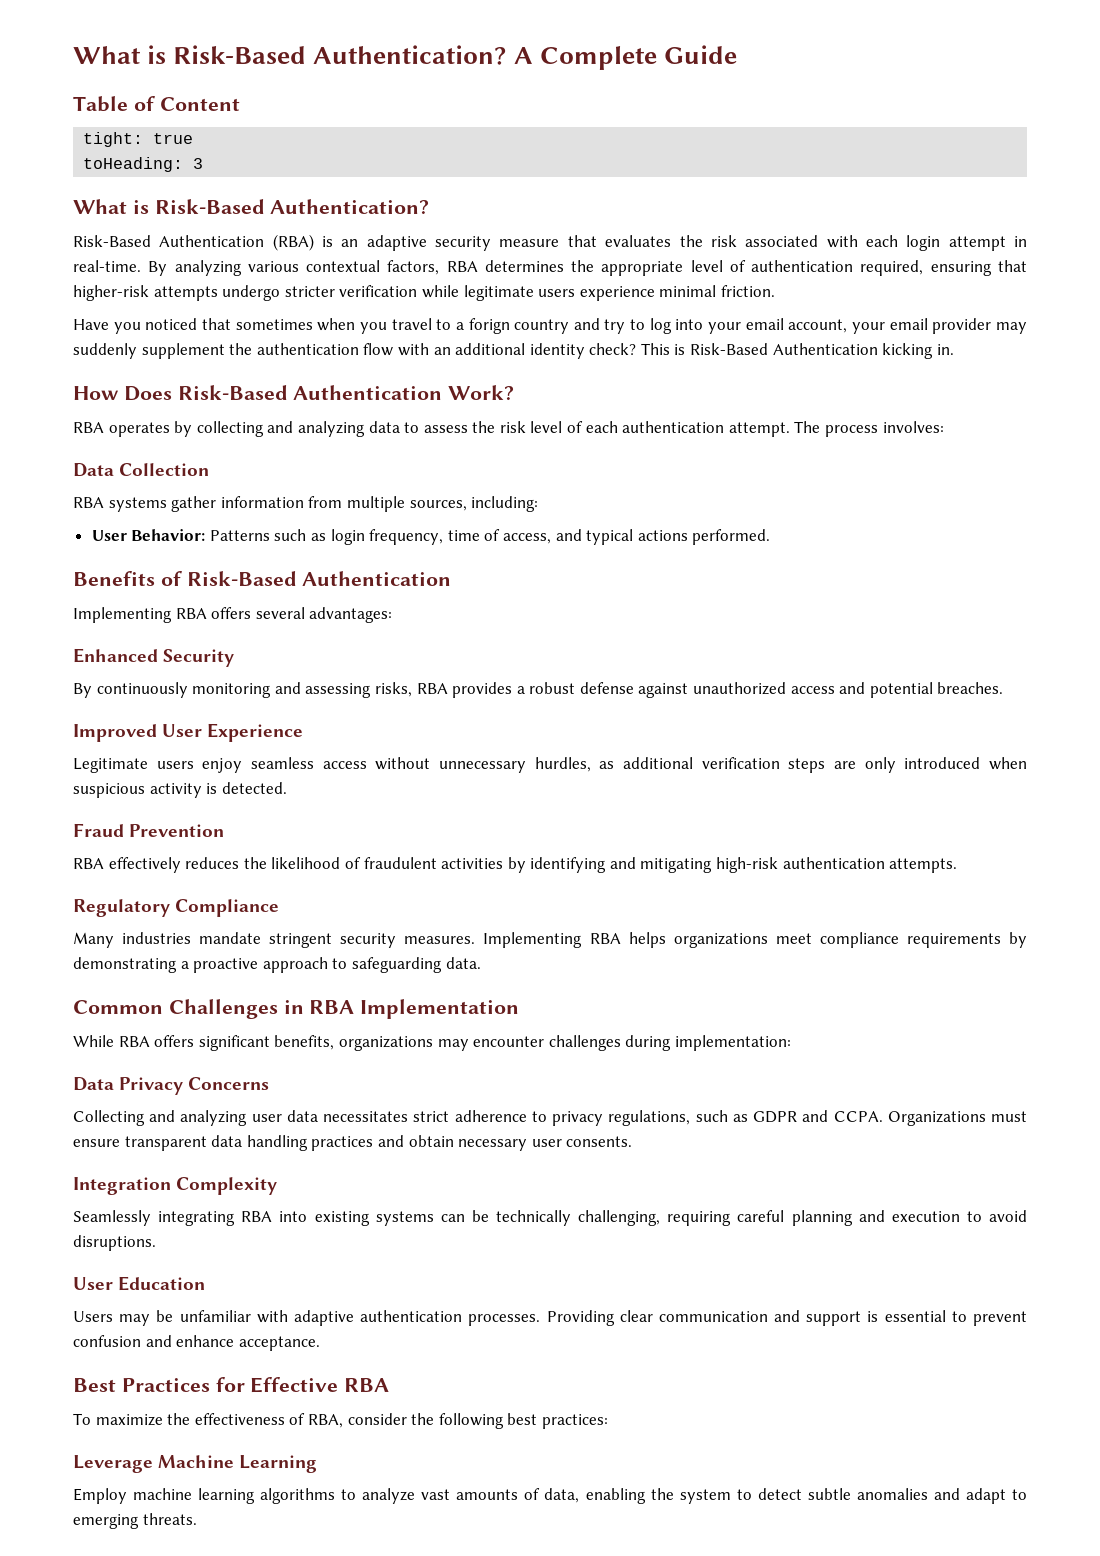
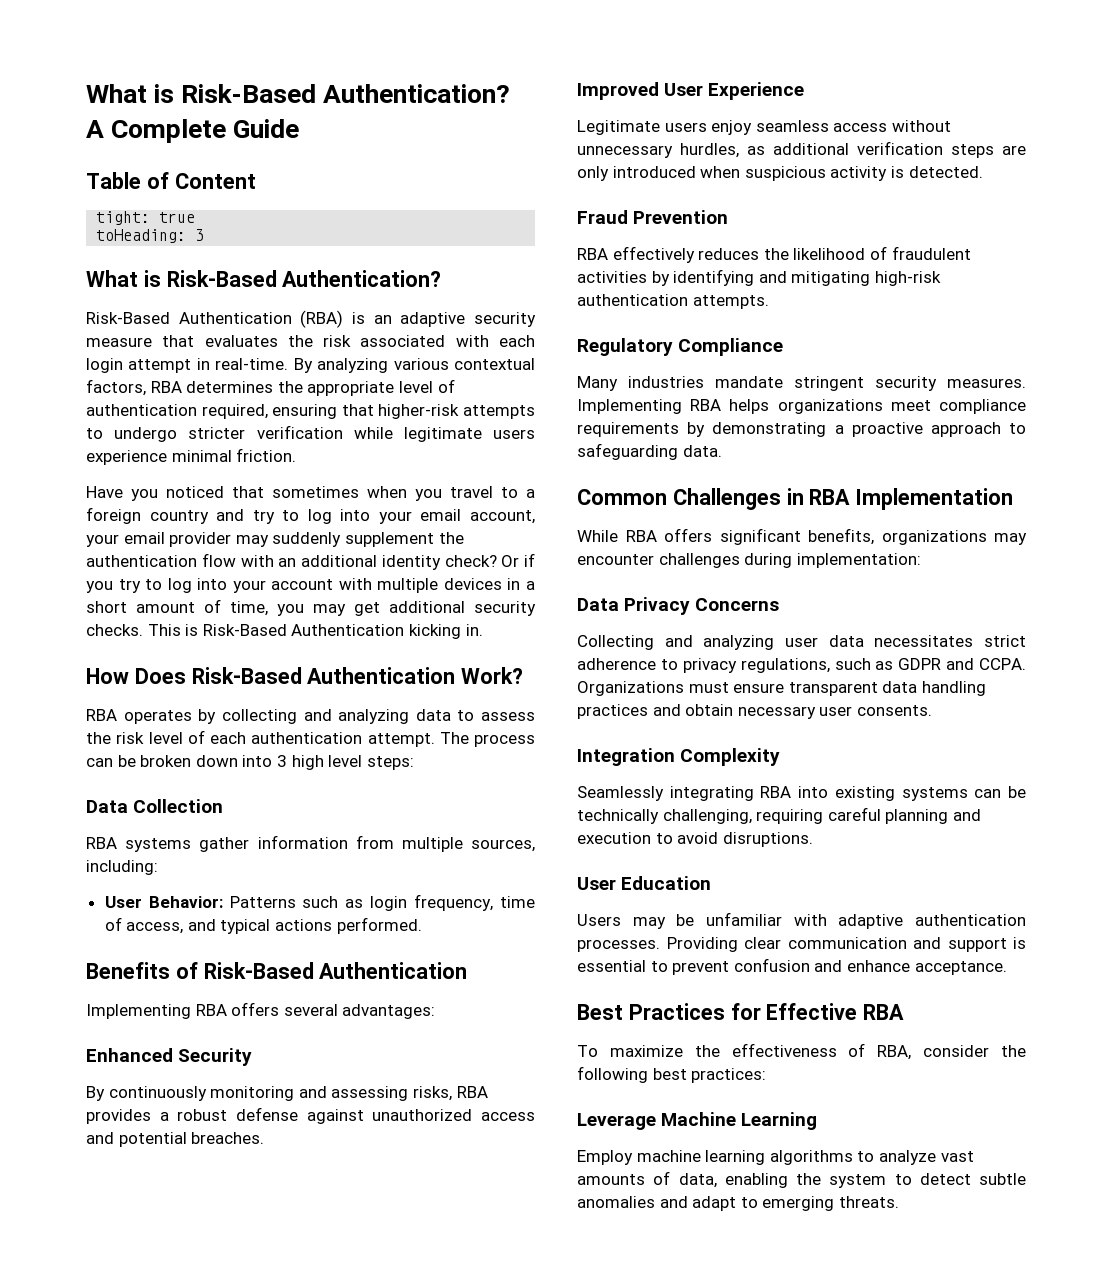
(218, 293) none -> [86,428,103,439] to
[468,318,510,334] forign -> [86,507,141,524] foreign
(637, 349) none -> [501,553,535,567] [86,578,535,593] [86,599,536,616] [86,624,143,636] Or if you try to log into your account with multiple devices in a short amount of time, you may get additional security checks.
[882,421,944,433] involves: -> [86,755,414,770] can be broken down into 3 high level steps:

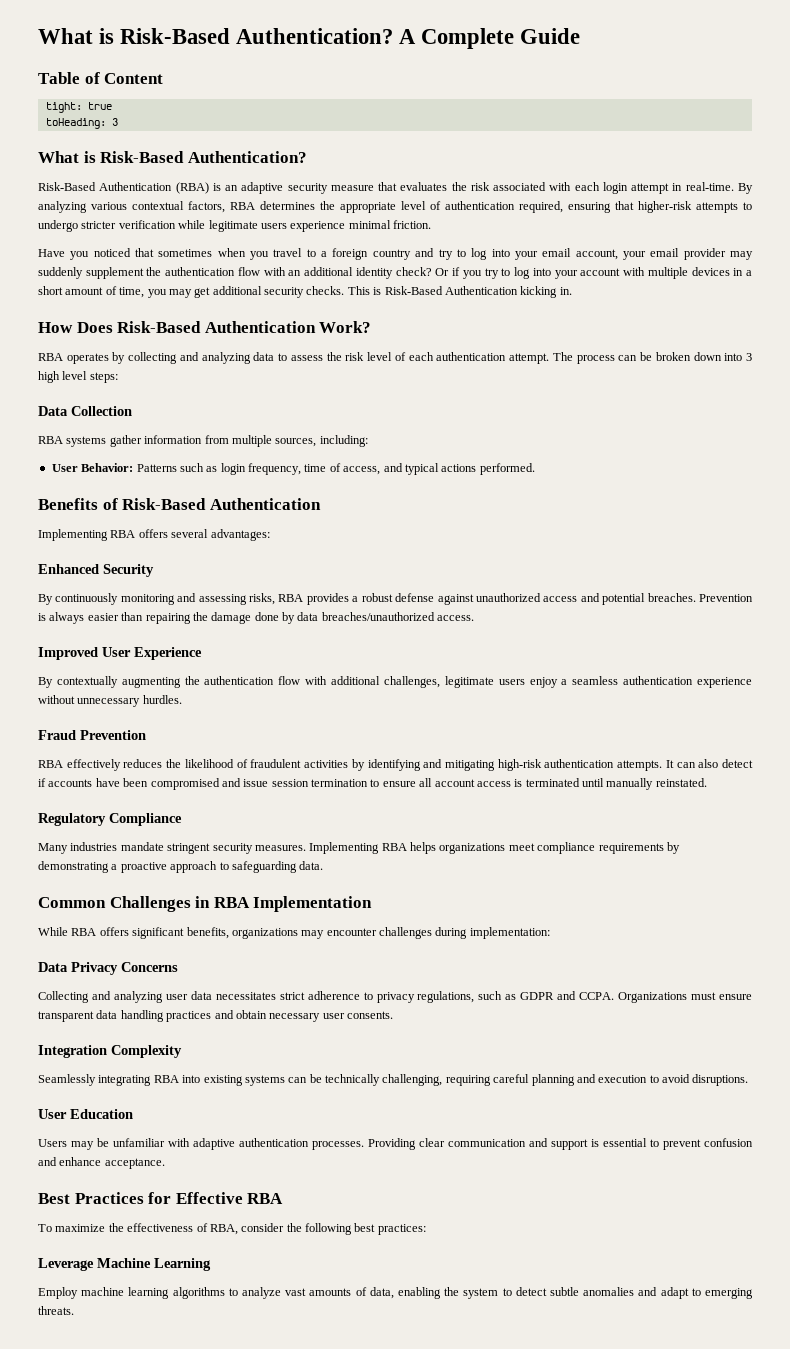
[577,82,805,100] [577,120,951,135] [577,141,1026,158] [577,166,983,181] // Improved User Experience // Legitimate users enjoy seamless access without unnecessary hurdles, as additional verification steps are only introduced when suspicious activity is detected. -> [699,594,753,602] [38,612,475,624] [38,647,202,660] [38,676,753,688] [38,695,182,707] Prevention is always easier than repairing the damage done by data breaches/unauthorized access. // Improved User Experience // By contextually augmenting the authentication flow with additional challenges, legitimate users enjoy a seamless authentication experience without unnecessary hurdles.
(769, 302) none -> [665,759,753,768] [38,778,707,790] It can also detect if accounts have been compromised and issue session termination to ensure all account access is terminated until manually reinstated.

